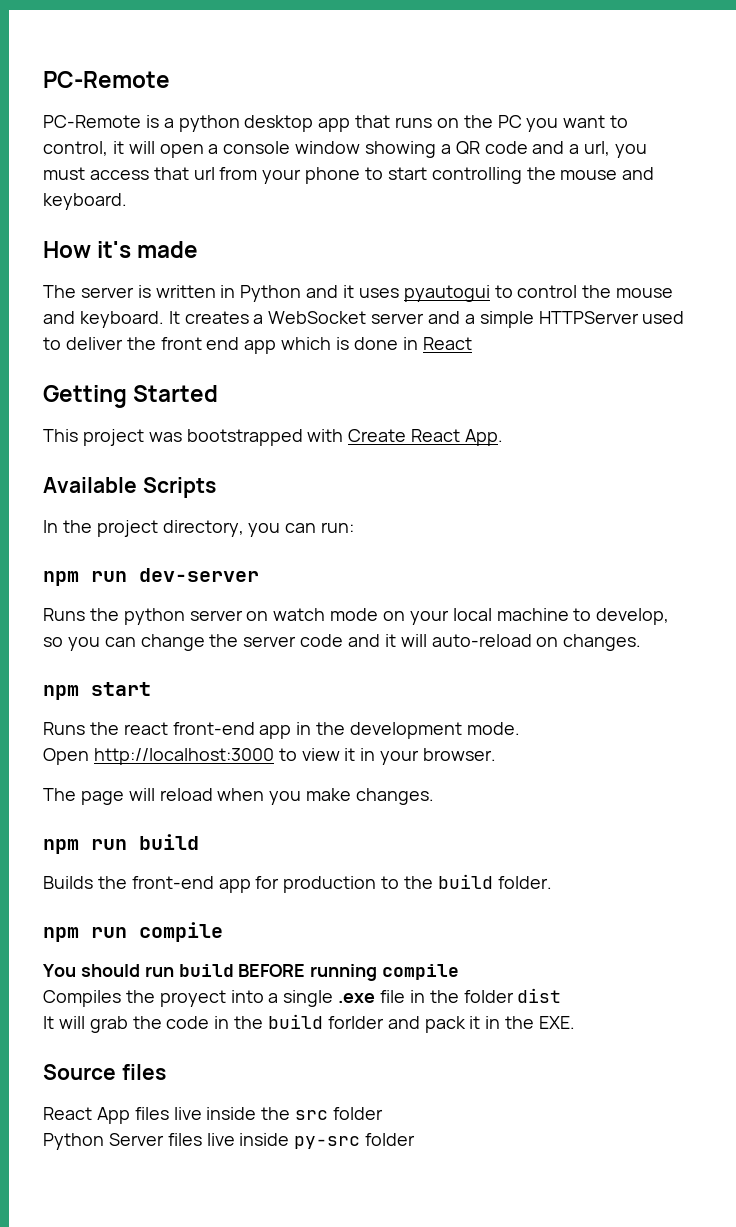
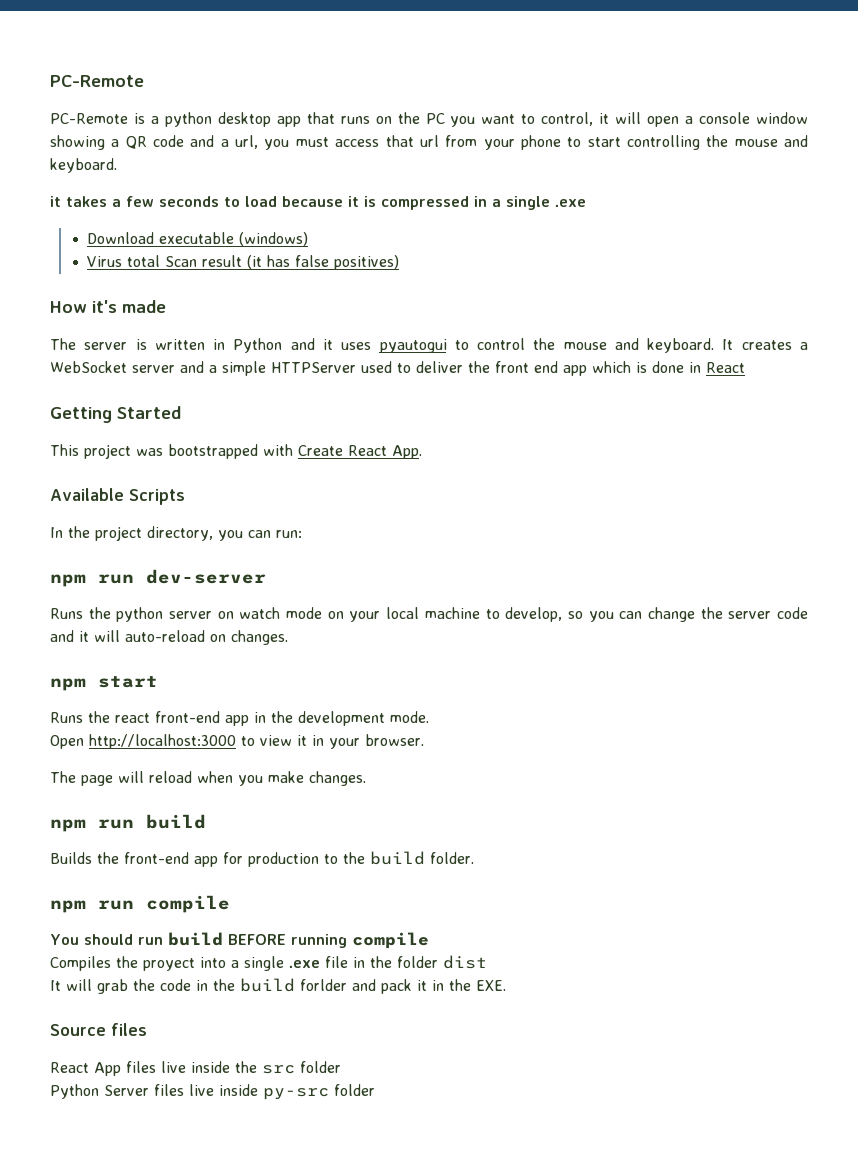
(127, 201) none -> [50,196,586,210] [87,232,309,246] [87,255,400,270] // it takes a few seconds to load because it is compressed in a single .exe // Download executable (windows) // Virus total Scan result (it has false positives)

